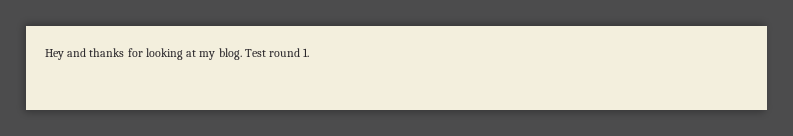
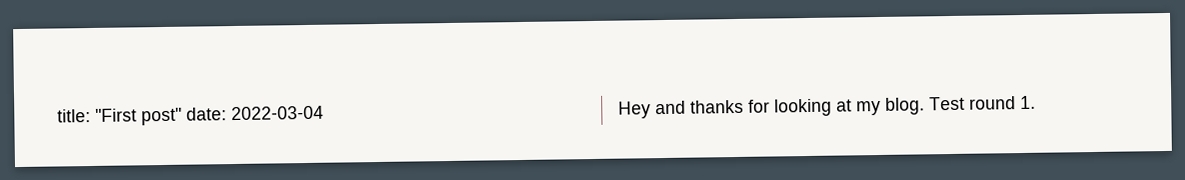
(45, 54) none -> [57,105,324,126] title: "First post" date: 2022-03-04 //

